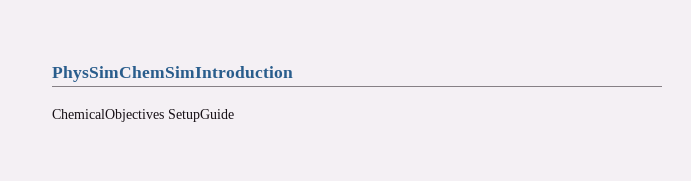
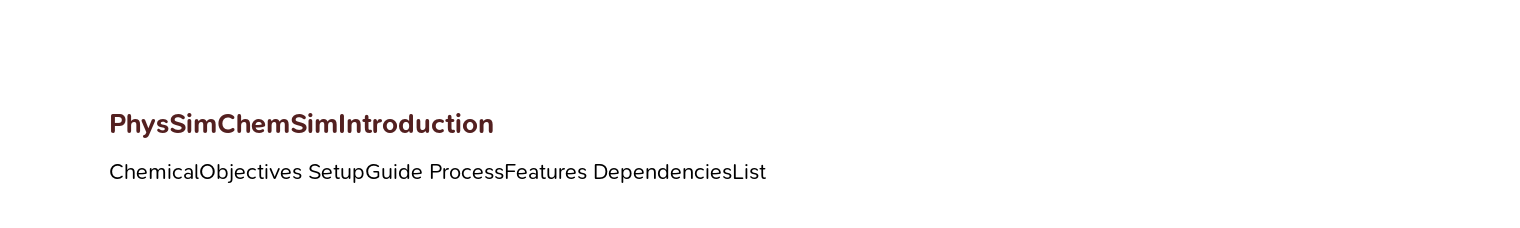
(234, 115) none -> [429,164,766,183] ProcessFeatures DependenciesList

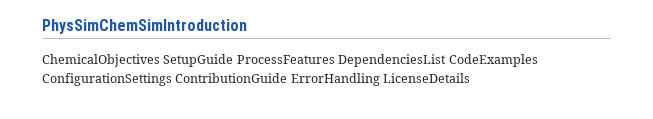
(766, 173) none -> [448,54,538,67] [42,73,471,86] CodeExamples ConfigurationSettings ContributionGuide ErrorHandling LicenseDetails

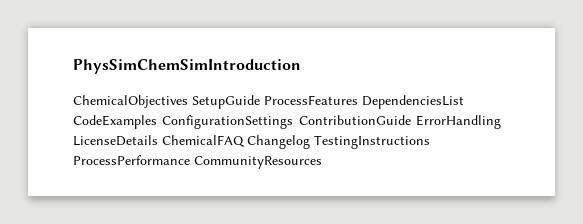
(471, 78) none -> [162,135,430,149] [73,155,322,169] ChemicalFAQ Changelog TestingInstructions ProcessPerformance CommunityResources

